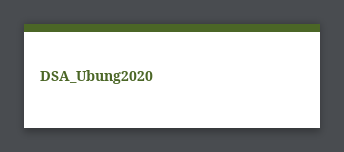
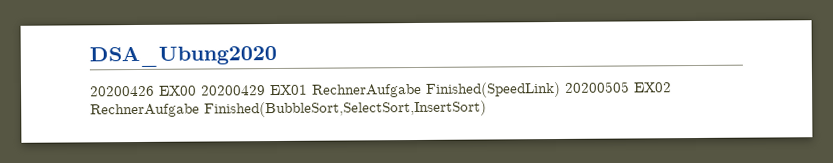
(153, 77) none -> [90,81,672,98] [90,100,487,118] // 20200426 EX00 20200429 EX01 RechnerAufgabe Finished(SpeedLink) 20200505 EX02 RechnerAufgabe Finished(BubbleSort,SelectSort,InsertSort)

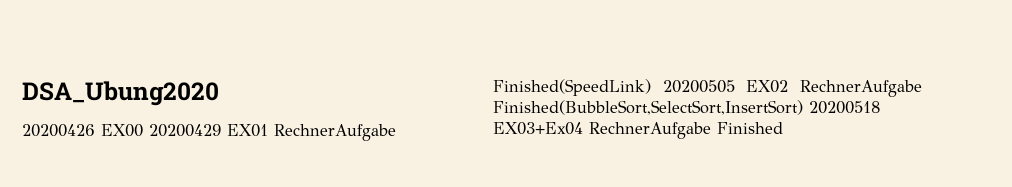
(487, 109) none -> [809,101,880,114] [493,122,783,139] 20200518 EX03+Ex04 RechnerAufgabe Finished

